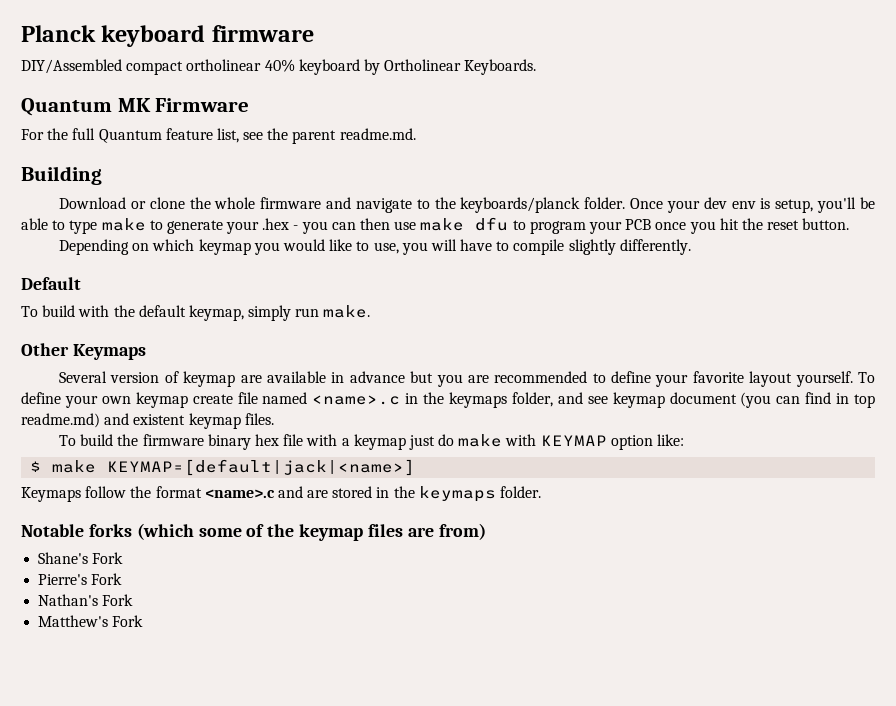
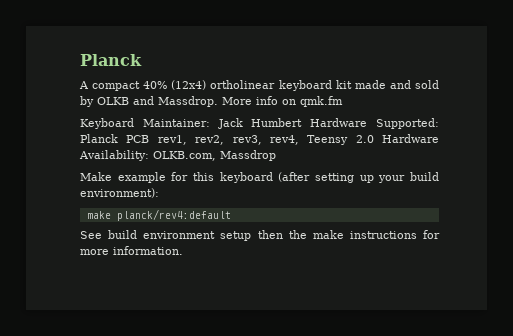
[21,25,314,47] [21,59,537,75] [21,98,250,116] [21,128,416,144] [21,166,102,185] [59,197,876,213] [21,217,850,234] [59,239,691,255] [21,277,81,290] [21,305,371,321] [21,343,146,360] [59,371,875,387] [21,392,875,408] [21,413,274,429] [59,434,685,450] [30,459,416,476] [21,486,542,502] [21,523,486,541] [38,552,124,564] [38,573,123,585] [38,594,134,606] [38,615,144,627] Planck keyboard firmware // DIY/Assembled compact ortholinear 40% keyboard by Ortholinear Keyboards. // Quantum MK Firmware // For the full Quantum feature list, see the parent readme.md. // Building // Download or clone the whole firmware and navigate to the keyboards/planck folder. Once your dev env is setup, you'll be able to type make to generate your .hex - you can then use make dfu to program your PCB once you hit the reset button. // Depending on which keymap you would like to use, you will have to compile slightly differently. // Default // To build with the default keymap, simply run make. // Other Keymaps // Several version of keymap are available in advance but you are recommended to define your favorite layout yourself. To define your own keymap create file named <name>.c in the keymaps folder, and see keymap document (you can find in top readme.md) and existent keymap files. // To build the firmware binary hex file with a keymap just do make with KEYMAP option like: // $ make KEYMAP=[default|jack|<name>] // Keymaps follow the format <name>.c and are stored in the keymaps folder. // Notable forks (which some of the keymap files are from) // Shane's Fork // Pierre's Fork // Nathan's Fork // Matthew's Fork -> [80,54,142,66] [79,80,439,91] [80,96,343,107] [80,118,440,129] [80,134,439,145] [79,150,276,161] [80,172,440,183] [80,188,159,198] [86,209,231,221] [80,230,440,241] [80,246,183,255] Planck // A compact 40% (12x4) ortholinear keyboard kit made and sold by OLKB and Massdrop. More info on qmk.fm // Keyboard Maintainer: Jack Humbert Hardware Supported: Planck PCB rev1, rev2, rev3, rev4, Teensy 2.0 Hardware Availability: OLKB.com, Massdrop // Make example for this keyboard (after setting up your build environment): // make planck/rev4:default // See build environment setup then the make instructions for more information.

